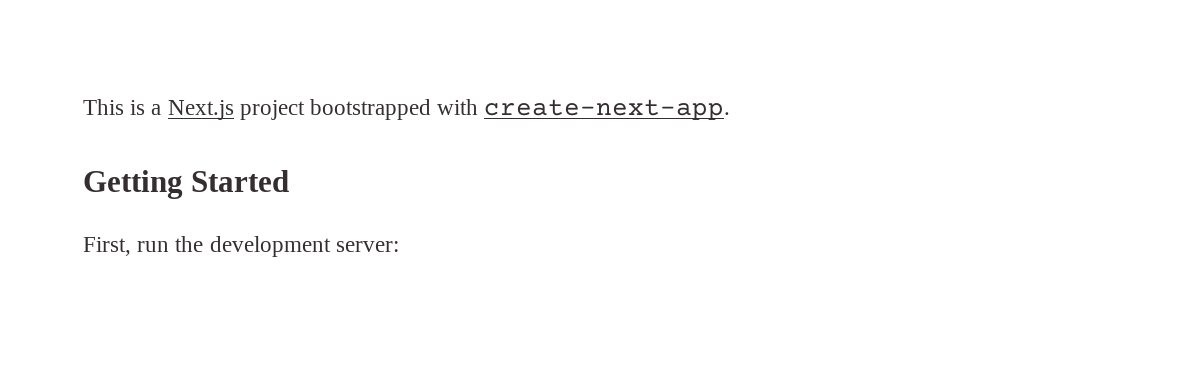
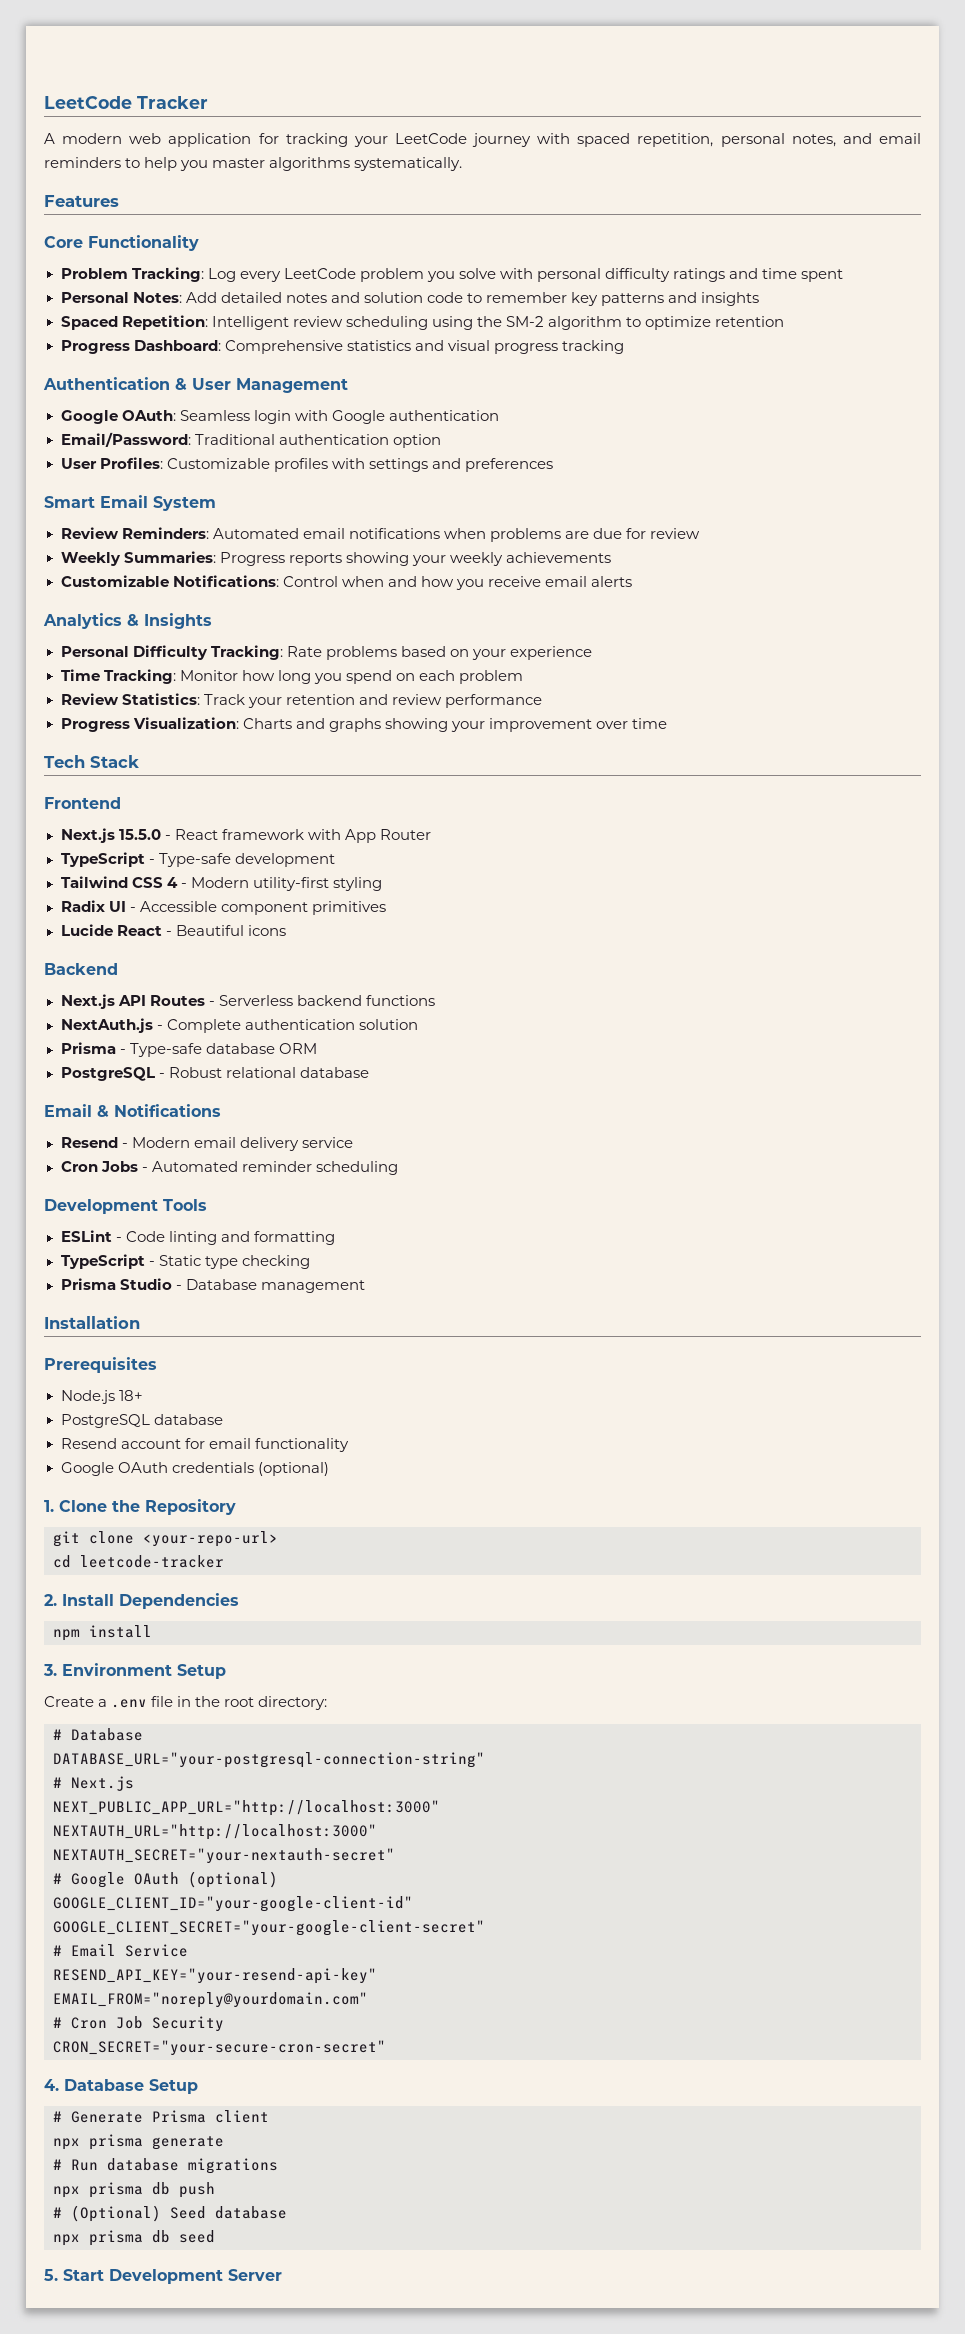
[83,99,731,120] [83,170,290,199] [83,236,399,257] This is a Next.js project bootstrapped with create-next-app. // Getting Started // First, run the development server: -> [44,96,208,109] [44,133,921,147] [44,157,463,171] [44,195,119,207] [44,235,199,251] [60,267,844,282] [60,292,760,306] [60,315,785,330] [60,340,624,354] [43,377,348,393] [60,410,499,424] [60,432,441,448] [60,457,553,472] [44,495,216,511] [60,527,700,542] [60,551,611,566] [60,575,632,590] [43,613,212,629] [60,645,592,660] [60,669,523,684] [60,693,542,708] [60,717,667,732] [44,755,139,768] [44,797,121,809] [60,828,431,843] [60,852,335,867] [60,876,382,891] [60,900,386,915] [60,924,286,936] [44,963,118,975] [60,994,435,1009] [60,1018,418,1033] [60,1042,317,1057] [60,1067,369,1081] [44,1104,221,1117] [60,1137,353,1151] [60,1161,398,1175] [44,1199,207,1214] [60,1230,335,1245] [60,1254,310,1269] [60,1278,365,1293] [44,1316,140,1329] [44,1357,157,1373] [60,1390,143,1404] [60,1414,223,1428] [60,1438,349,1452] [60,1462,329,1476] [44,1499,236,1515] [53,1531,278,1547] [53,1555,224,1568] [44,1593,239,1609] [53,1625,152,1641] [43,1663,226,1679] [44,1696,328,1710] [53,1728,143,1741] [53,1752,485,1768] [53,1776,134,1791] [53,1800,440,1816] [53,1824,377,1840] [53,1848,395,1864] [53,1871,278,1888] [53,1896,413,1912] [53,1920,485,1936] [53,1944,188,1957] [53,1968,377,1984] [53,1992,368,2008] [53,2016,224,2032] [53,2040,386,2056] [44,2079,198,2094] [53,2110,269,2123] [53,2134,224,2150] [53,2158,278,2174] [53,2182,215,2198] [53,2205,287,2222] [53,2230,215,2246] [44,2269,282,2284] LeetCode Tracker // A modern web application for tracking your LeetCode journey with spaced repetition, personal notes, and email reminders to help you master algorithms systematically. // Features // Core Functionality // Problem Tracking: Log every LeetCode problem you solve with personal difficulty ratings and time spent // Personal Notes: Add detailed notes and solution code to remember key patterns and insights // Spaced Repetition: Intelligent review scheduling using the SM-2 algorithm to optimize retention // Progress Dashboard: Comprehensive statistics and visual progress tracking // Authentication & User Management // Google OAuth: Seamless login with Google authentication // Email/Password: Traditional authentication option // User Profiles: Customizable profiles with settings and preferences // Smart Email System // Review Reminders: Automated email notifications when problems are due for review // Weekly Summaries: Progress reports showing your weekly achievements // Customizable Notifications: Control when and how you receive email alerts // Analytics & Insights // Personal Difficulty Tracking: Rate problems based on your experience // Time Tracking: Monitor how long you spend on each problem // Review Statistics: Track your retention and review performance // Progress Visualization: Charts and graphs showing your improvement over time // Tech Stack // Frontend // Next.js 15.5.0 - React framework with App Router // TypeScript - Type-safe development // Tailwind CSS 4 - Modern utility-first styling // Radix UI - Accessible component primitives // Lucide React - Beautiful icons // Backend // Next.js API Routes - Serverless backend functions // NextAuth.js - Complete authentication solution // Prisma - Type-safe database ORM // PostgreSQL - Robust relational database // Email & Notifications // Resend - Modern email delivery service // Cron Jobs - Automated reminder scheduling // Development Tools // ESLint - Code linting and formatting // TypeScript - Static type checking // Prisma Studio - Database management // Installation // Prerequisites // Node.js 18+ // PostgreSQL database // Resend account for email functionality // Google OAuth credentials (optional) // 1. Clone the Repository // git clone <your-repo-url> // cd leetcode-tracker // 2. Install Dependencies // npm install // 3. Environment Setup // Create a .env file in the root directory: // # Database // DATABASE_URL="your-postgresql-connection-string" // # Next.js // NEXT_PUBLIC_APP_URL="http://localhost:3000" // NEXTAUTH_URL="http://localhost:3000" // NEXTAUTH_SECRET="your-nextauth-secret" // # Google OAuth (optional) // GOOGLE_CLIENT_ID="your-google-client-id" // GOOGLE_CLIENT_SECRET="your-google-client-secret" // # Email Service // RESEND_API_KEY="your-resend-api-key" // EMAIL_FROM="noreply@yourdomain.com" // # Cron Job Security // CRON_SECRET="your-secure-cron-secret" // 4. Database Setup // # Generate Prisma client // npx prisma generate // # Run database migrations // npx prisma db push // # (Optional) Seed database // npx prisma db seed // 5. Start Development Server

